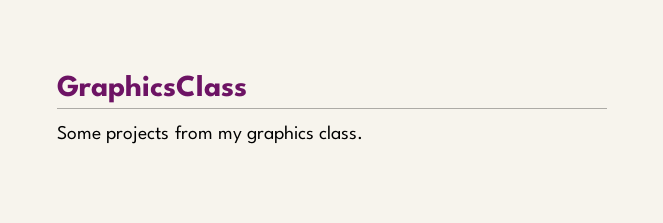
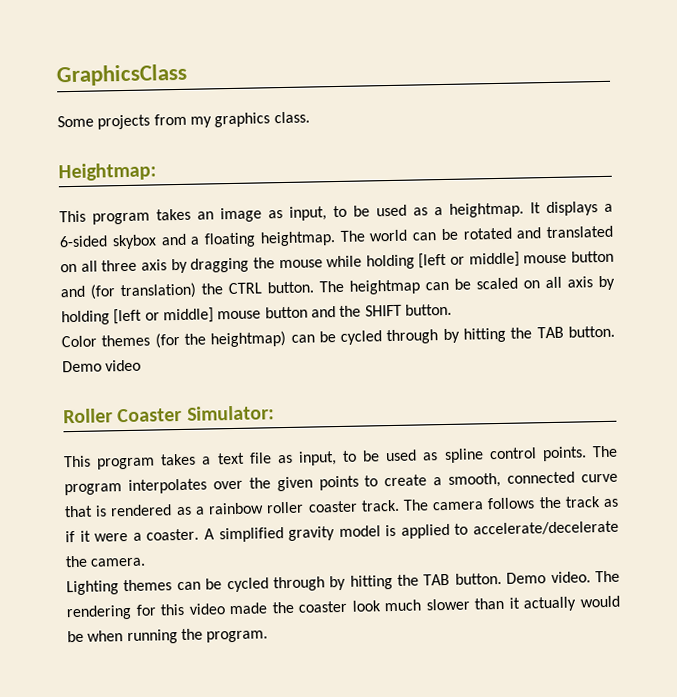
(364, 132) none -> [58,162,157,182] [59,201,613,225] [59,225,613,250] [60,250,615,274] [60,275,615,300] [61,303,452,326] [61,325,616,349] [62,359,142,373] [63,405,275,424] [63,445,618,470] [64,471,619,496] [64,496,619,518] [65,520,619,543] [65,555,147,568] [66,570,620,596] [66,595,621,621] [67,628,269,645] // Heightmap: // This program takes an image as input, to be used as a heightmap. It displays a 6-sided skybox and a floating heightmap. The world can be rotated and translated on all three axis by dragging the mouse while holding [left or middle] mouse button and (for translation) the CTRL button. The heightmap can be scaled on all axis by holding [left or middle] mouse button and the SHIFT button. // Color themes (for the heightmap) can be cycled through by hitting the TAB button. Demo video // Roller Coaster Simulator: // This program takes a text file as input, to be used as spline control points. The program interpolates over the given points to create a smooth, connected curve that is rendered as a rainbow roller coaster track. The camera follows the track as if it were a coaster. A simplified gravity model is applied to accelerate/decelerate the camera. // Lighting themes can be cycled through by hitting the TAB button. Demo video. The rendering for this video made the coaster look much slower than it actually would be when running the program.

